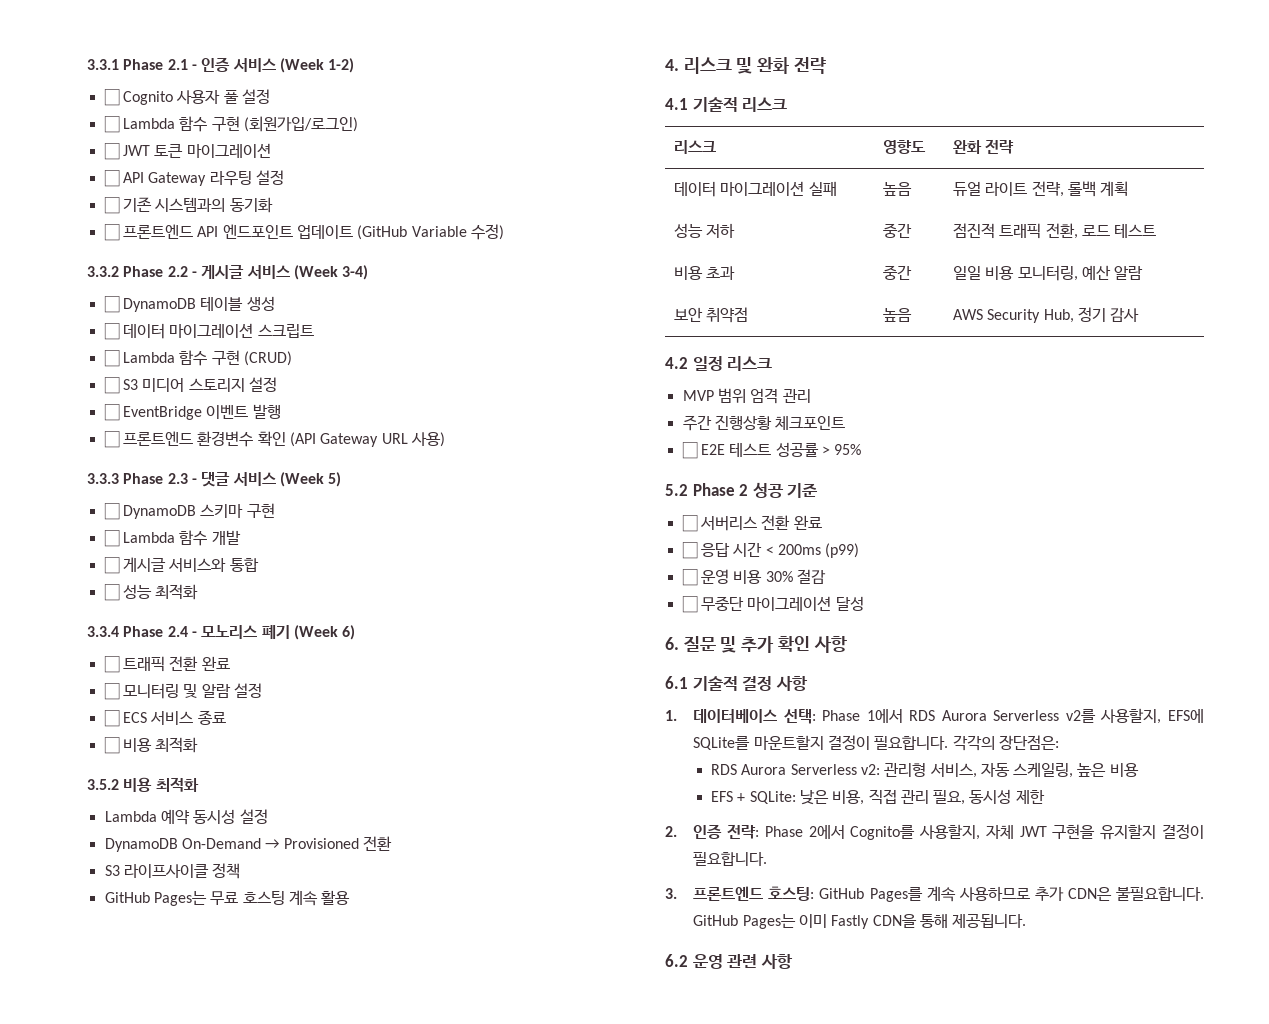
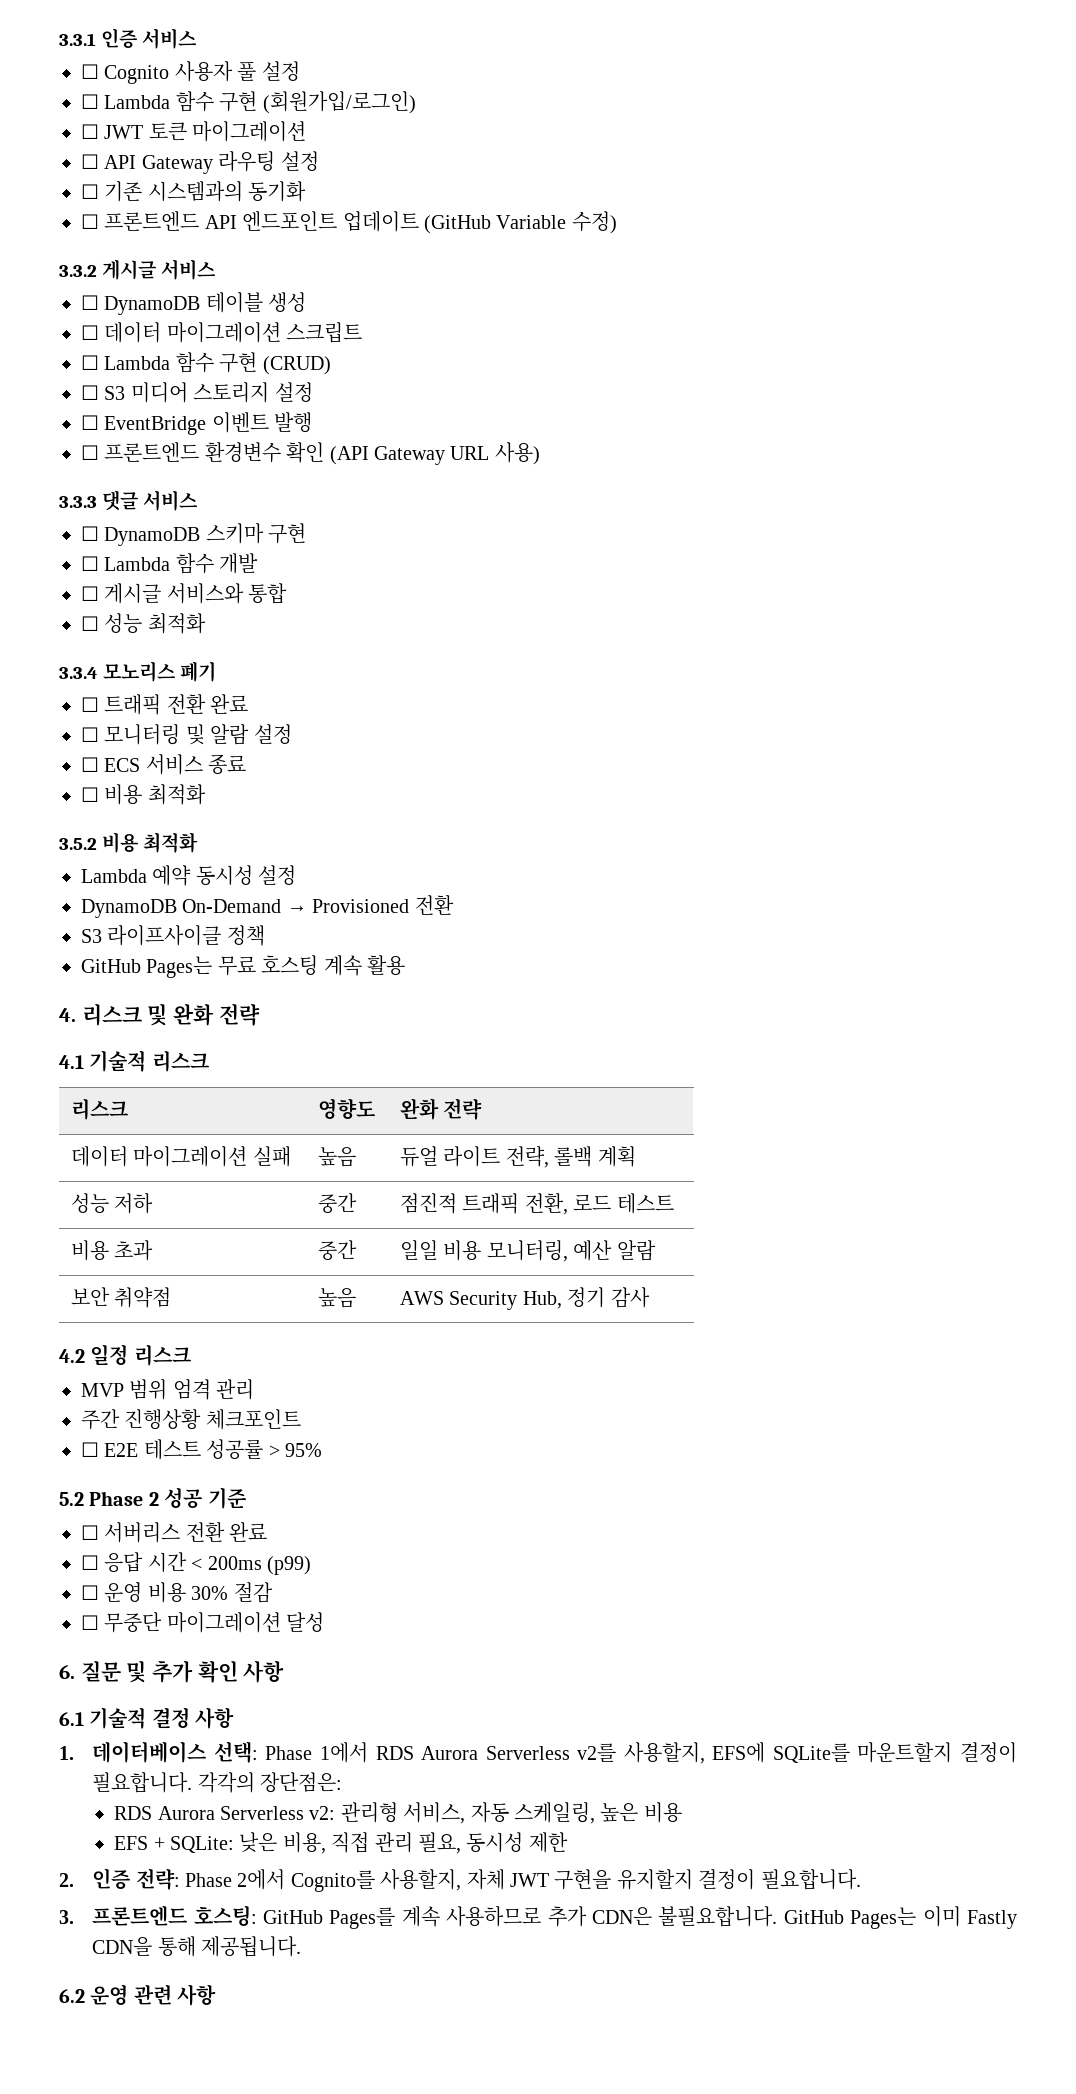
[123,59,197,70] Phase 2.1 - -> (96, 39) none
[279,58,355,73] (Week 1-2) -> (198, 38) none
[123,266,197,277] Phase 2.2 - -> (97, 271) none
[293,265,369,280] (Week 3-4) -> (217, 269) none
[123,473,197,484] Phase 2.3 - -> (97, 502) none
[279,472,342,487] (Week 5) -> (199, 500) none
[123,626,197,637] Phase 2.4 - -> (98, 673) none
[293,625,356,640] (Week 6) -> (217, 671) none

